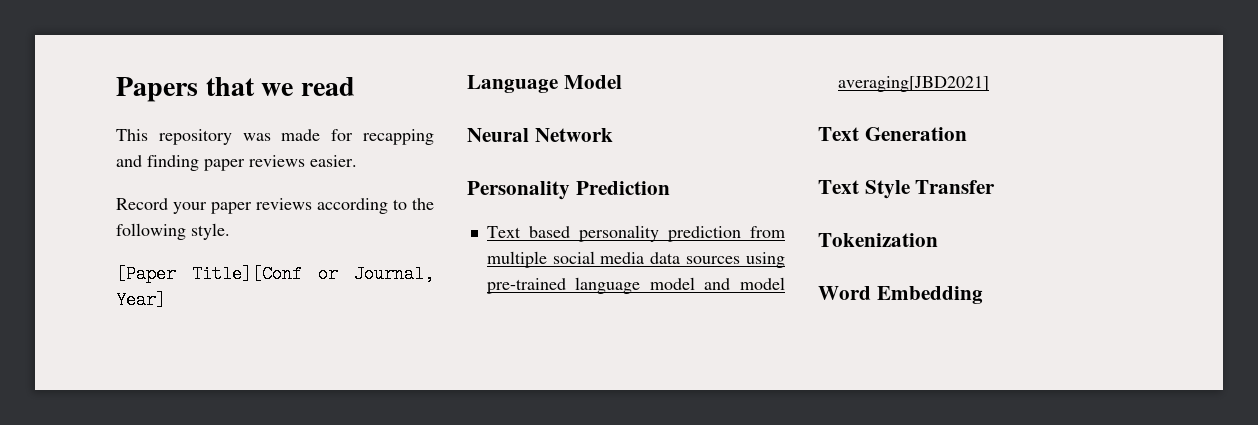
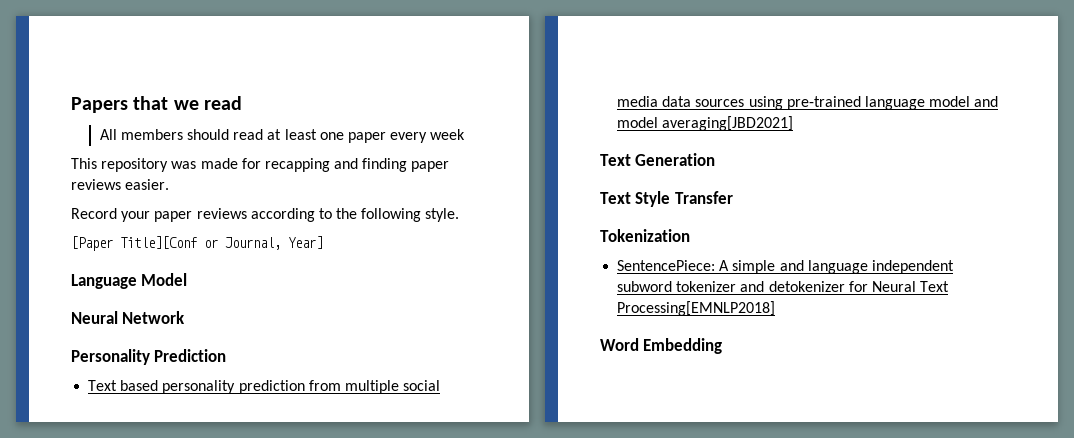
(355, 86) none -> [99,129,466,143] // All members should read at least one paper every week
(938, 240) none -> [617,260,954,274] [617,281,950,292] [617,301,776,316] // SentencePiece: A simple and language independent subword tokenizer and detokenizer for Neural Text Processing[EMNLP2018]

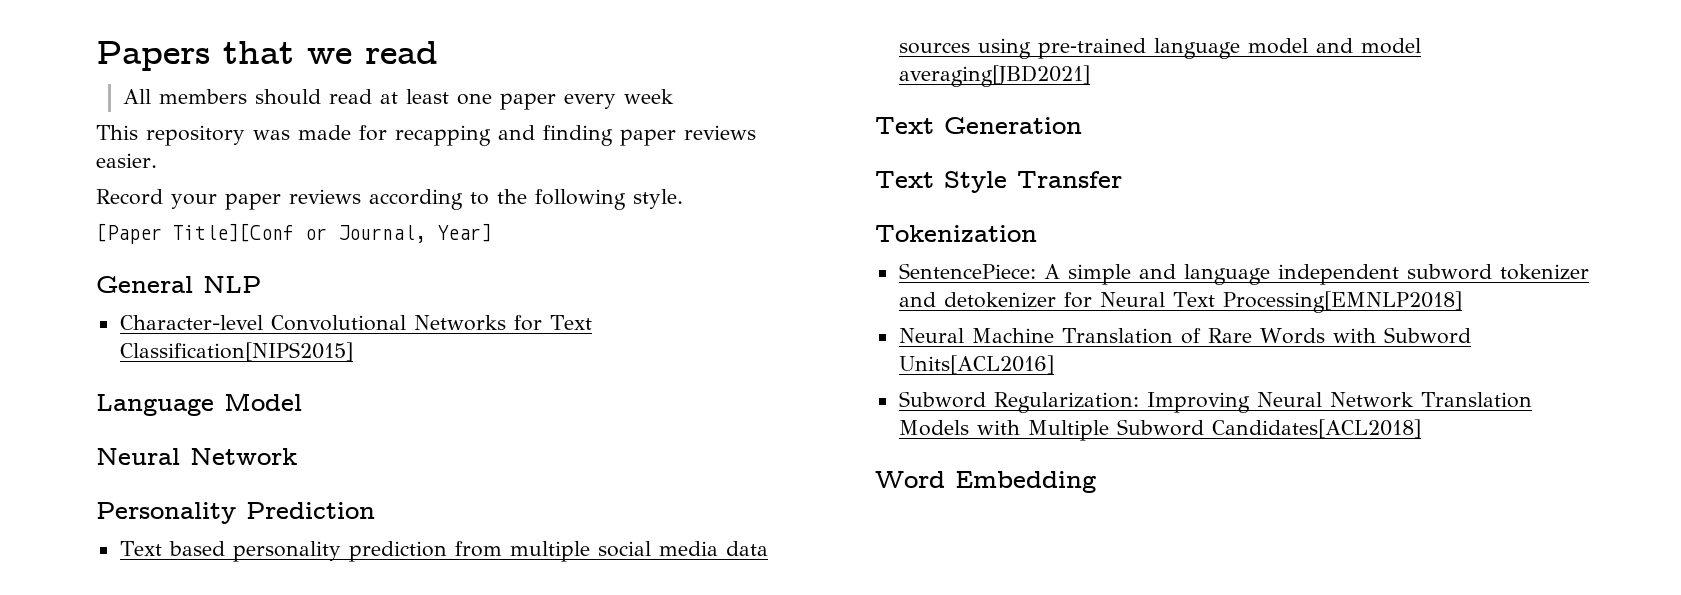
(323, 242) none -> [96,276,261,293] [119,315,592,331] [119,342,353,361] // General NLP // Character-level Convolutional Networks for Text Classification[NIPS2015]
(776, 308) none -> [898,327,1471,344] [898,355,1054,374] [898,391,1532,413] [898,419,1421,441] // Neural Machine Translation of Rare Words with Subword Units[ACL2016] // Subword Regularization: Improving Neural Network Translation Models with Multiple Subword Candidates[ACL2018]

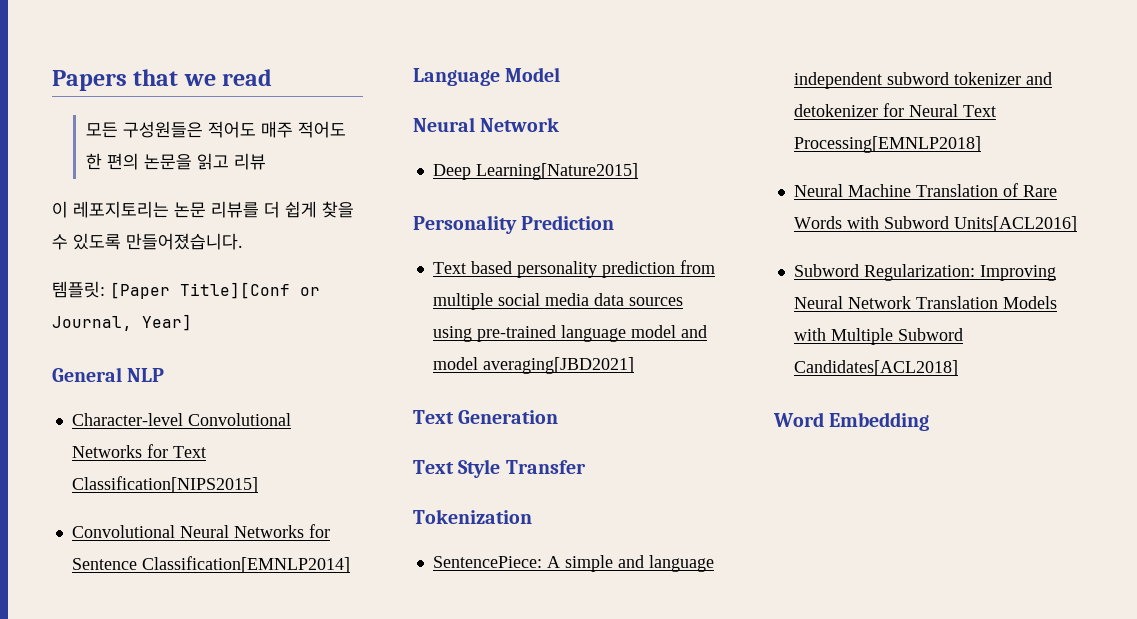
[122,89,674,110] [96,125,756,146] [96,153,157,168] [96,189,683,210] All members should read at least one paper every week // This repository was made for recapping and finding paper reviews easier. // Record your paper reviews according to the following style. // -> [86,121,347,138] [86,153,267,170] [52,201,354,218] [52,233,243,250] [52,281,105,298] 모든 구성원들은 적어도 매주 적어도 한 편의 논문을 읽고 리뷰 // 이 레포지토리는 논문 리뷰를 더 쉽게 찾을 수 있도록 만들어졌습니다. // 템플릿:
(353, 351) none -> [71,524,330,538] [71,556,350,573] // Convolutional Neural Networks for Sentence Classification[EMNLP2014]
(297, 456) none -> [432,163,638,180] // Deep Learning[Nature2015]

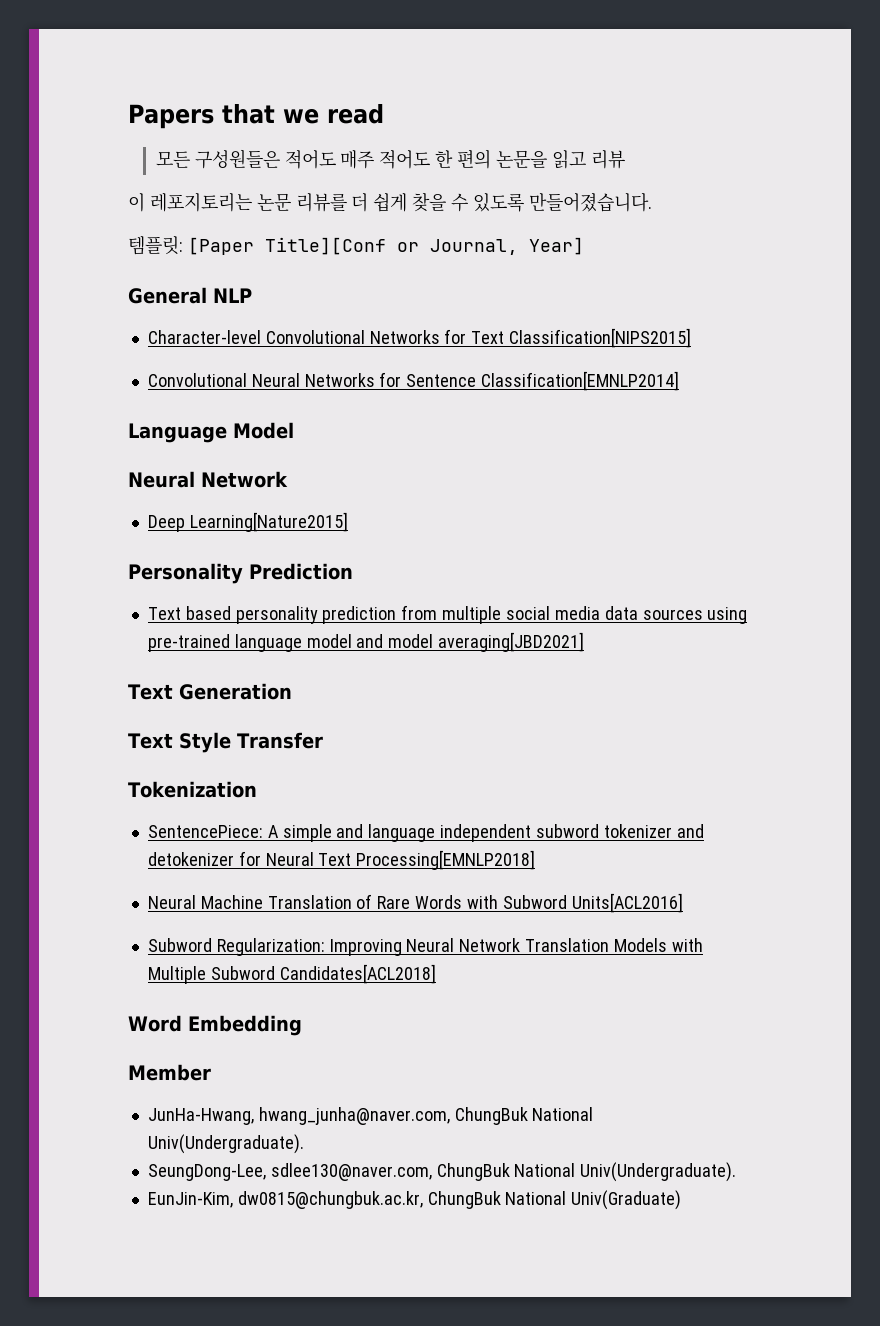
(930, 421) none -> [128,1064,211,1081] [147,1107,594,1125] [147,1134,304,1154] [147,1162,737,1182] [147,1190,682,1210] // Member // JunHa-Hwang, hwang_junha@naver.com, ChungBuk National Univ(Undergraduate). // SeungDong-Lee, sdlee130@naver.com, ChungBuk National Univ(Undergraduate). // EunJin-Kim, dw0815@chungbuk.ac.kr, ChungBuk National Univ(Graduate)

